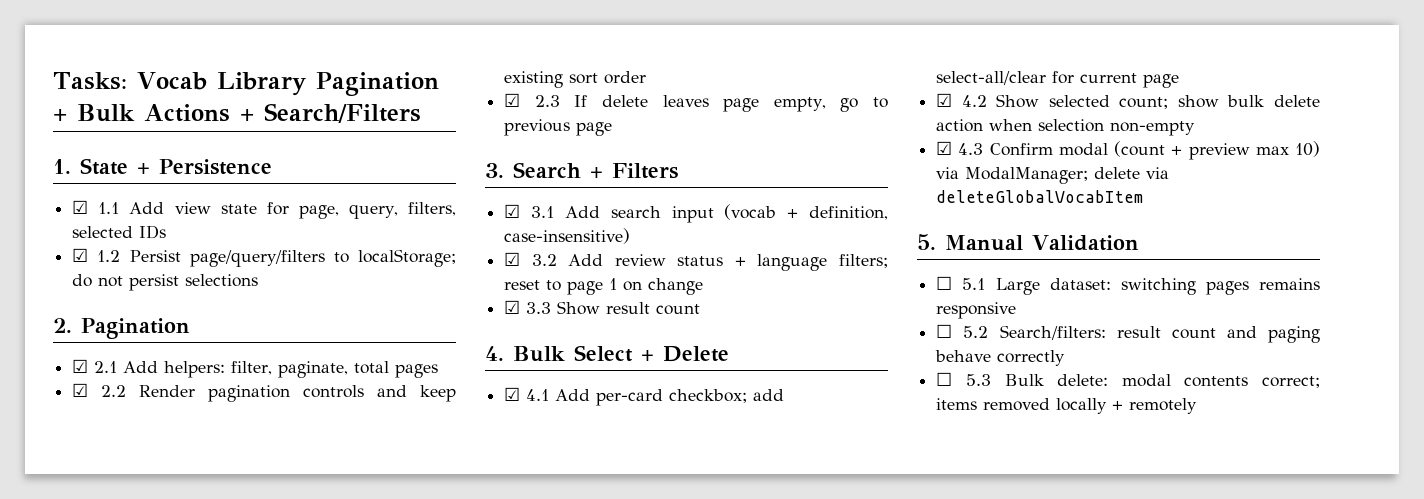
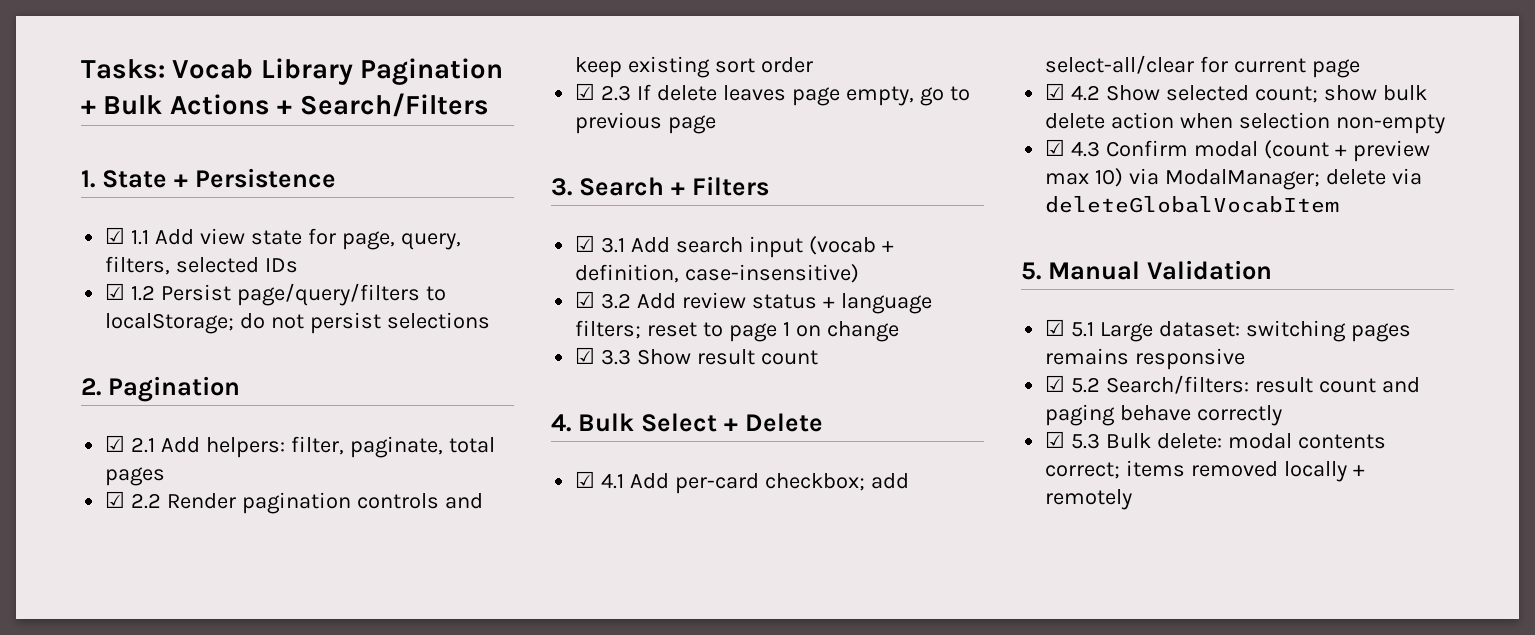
[936,276,953,290] ☐ -> [1045,319,1066,336] ☑
[936,324,953,338] ☐ -> [1045,375,1066,392] ☑
[936,372,953,386] ☐ -> [1045,431,1066,448] ☑

